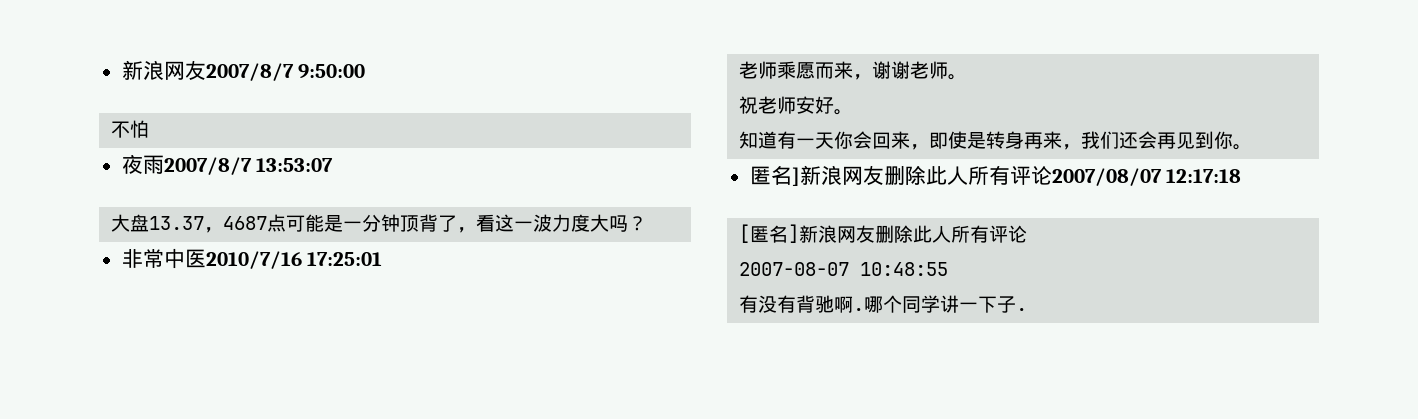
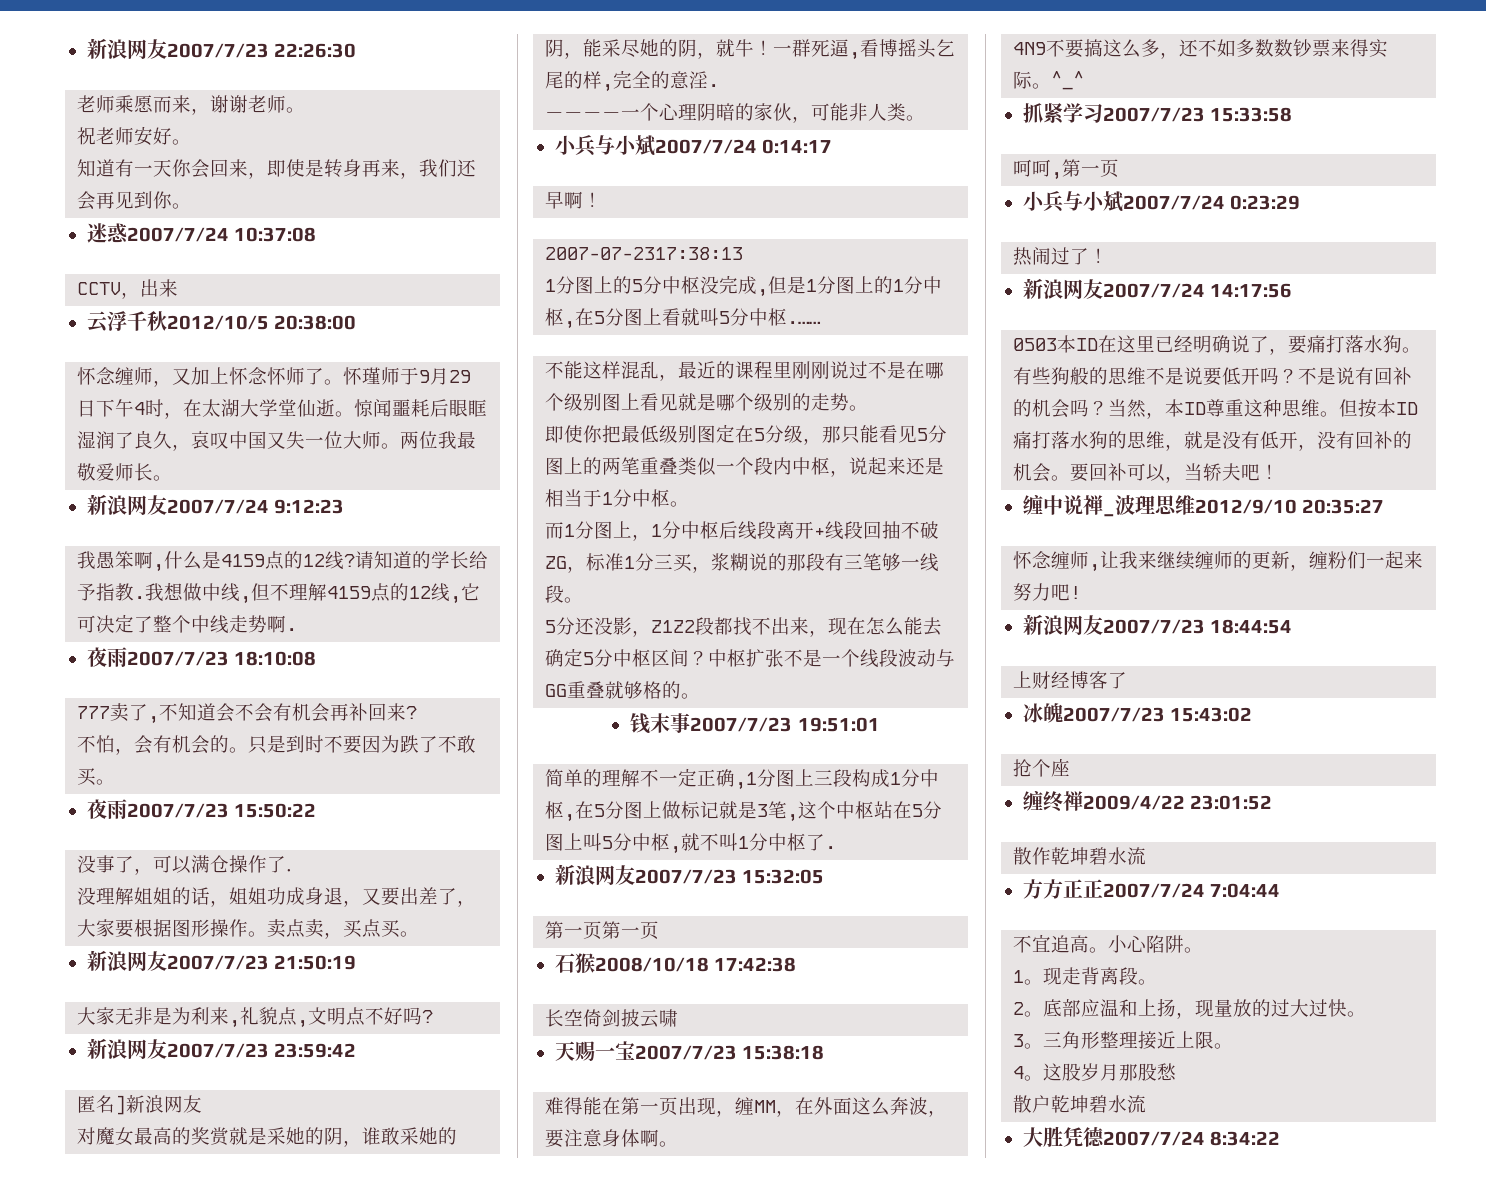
[121,60,366,81] [111,120,150,138] [121,154,334,175] [111,214,648,233] [121,248,383,269] 新浪网友2007/8/7 9:50:00 // 不怕 // 夜雨2007/8/7 13:53:07 // 大盘13.37，4687点可能是一分钟顶背了，看这一波力度大吗？ // 非常中医2010/7/16 17:25:01 -> [87,38,357,59] 新浪网友2007/7/23 22:26:30
[749,165,1242,186] [739,224,1028,243] [739,262,949,276] [739,295,1028,313] 匿名]新浪网友删除此人所有评论2007/08/07 12:17:18 // [匿名]新浪网友删除此人所有评论 // 2007-08-07 10:48:55 // 有没有背驰啊.哪个同学讲一下子. -> [87,223,317,244] [77,279,178,299] [87,311,357,333] [77,367,471,387] [77,399,487,419] [77,430,476,451] [77,463,172,481] [87,494,345,515] [77,551,488,572] [77,582,480,604] [77,614,297,634] [87,647,317,667] [77,703,417,724] [77,735,476,755] [77,768,115,786] [87,799,317,819] [77,855,305,875] [77,887,476,907] [77,919,419,939] [87,950,357,971] [77,1007,433,1028] [87,1038,357,1059] [77,1095,202,1115] [77,1127,457,1147] [545,39,955,60] [545,70,719,92] [545,103,925,123] [555,135,833,156] [545,191,602,209] [545,247,743,260] [545,275,942,297] [545,308,821,329] [545,361,944,381] [545,393,868,411] [545,424,947,445] [545,457,944,477] [545,489,689,507] [545,521,939,541] [545,553,939,573] [545,585,583,603] [545,617,942,637] [545,648,955,668] [545,681,700,699] [630,713,880,734] [545,768,939,790] [545,801,942,822] [545,833,836,854] [555,864,825,885] [545,921,659,940] [555,953,797,973] [545,1009,678,1028] [555,1041,825,1061] [545,1097,947,1117] [545,1129,678,1148] [1013,39,1388,59] [1013,71,1084,90] [1023,103,1293,124] [1013,159,1119,180] [1023,191,1301,212] [1013,247,1108,266] [1023,278,1293,299] [1013,335,1421,355] [1013,367,1412,386] [1013,399,1418,419] [1013,431,1412,451] [1013,463,1279,483] [1023,495,1385,517] [1013,551,1423,572] [1013,583,1081,601] [1023,614,1293,635] [1013,671,1127,689] [1023,703,1253,723] [1013,758,1070,777] [1023,791,1273,812] [1013,847,1146,865] [1023,879,1281,899] [1013,934,1203,953] [1013,967,1157,985] [1013,998,1366,1019] [1013,1031,1233,1050] [1013,1063,1176,1081] [1013,1095,1146,1113] [1023,1126,1281,1147] 迷惑2007/7/24 10:37:08 // CCTV，出来 // 云浮千秋2012/10/5 20:38:00 // 怀念缠师，又加上怀念怀师了。怀瑾师于9月29日下午4时，在太湖大学堂仙逝。惊闻噩耗后眼眶湿润了良久，哀叹中国又失一位大师。两位我最敬爱师长。 // 新浪网友2007/7/24 9:12:23 // 我愚笨啊,什么是4159点的12线?请知道的学长给予指教.我想做中线,但不理解4159点的12线,它可决定了整个中线走势啊. // 夜雨2007/7/23 18:10:08 // 777卖了,不知道会不会有机会再补回来? // 不怕，会有机会的。只是到时不要因为跌了不敢买。 // 夜雨2007/7/23 15:50:22 // 没事了，可以满仓操作了． // 没理解姐姐的话，姐姐功成身退，又要出差了，大家要根据图形操作。卖点卖，买点买。 // 新浪网友2007/7/23 21:50:19 // 大家无非是为利来,礼貌点,文明点不好吗? // 新浪网友2007/7/23 23:59:42 // 匿名]新浪网友 // 对魔女最高的奖赏就是采她的阴，谁敢采她的阴，能采尽她的阴，就牛！一群死逼,看博摇头乞尾的样,完全的意淫. // －－－－一个心理阴暗的家伙，可能非人类。 // 小兵与小斌2007/7/24 0:14:17 // 早啊！ // 2007-07-2317:38:13 // 1分图上的5分中枢没完成,但是1分图上的1分中枢,在5分图上看就叫5分中枢.…… // 不能这样混乱，最近的课程里刚刚说过不是在哪个级别图上看见就是哪个级别的走势。 // 即使你把最低级别图定在5分级，那只能看见5分图上的两笔重叠类似一个段内中枢，说起来还是相当于1分中枢。 // 而1分图上，1分中枢后线段离开+线段回抽不破ZG，标准1分三买，浆糊说的那段有三笔够一线段。 // 5分还没影，Z1Z2段都找不出来，现在怎么能去确定5分中枢区间？中枢扩张不是一个线段波动与GG重叠就够格的。 // 钱末事2007/7/23 19:51:01 // 简单的理解不一定正确,1分图上三段构成1分中枢,在5分图上做标记就是3笔,这个中枢站在5分图上叫5分中枢,就不叫1分中枢了. // 新浪网友2007/7/23 15:32:05 // 第一页第一页 // 石猴2008/10/18 17:42:38 // 长空倚剑披云啸 // 天赐一宝2007/7/23 15:38:18 // 难得能在第一页出现，缠MM，在外面这么奔波，要注意身体啊。 // 4N9不要搞这么多，还不如多数数钞票来得实际。^_^ // 抓紧学习2007/7/23 15:33:58 // 呵呵,第一页 // 小兵与小斌2007/7/24 0:23:29 // 热闹过了！ // 新浪网友2007/7/24 14:17:56 // 0503本ID在这里已经明确说了，要痛打落水狗。有些狗般的思维不是说要低开吗？不是说有回补的机会吗？当然，本ID尊重这种思维。但按本ID痛打落水狗的思维，就是没有低开，没有回补的机会。要回补可以，当轿夫吧！ // 缠中说禅_波理思维2012/9/10 20:35:27 // 怀念缠师,让我来继续缠师的更新，缠粉们一起来努力吧! // 新浪网友2007/7/23 18:44:54 // 上财经博客了 // 冰魄2007/7/23 15:43:02 // 抢个座 // 缠终禅2009/4/22 23:01:52 // 散作乾坤碧水流 // 方方正正2007/7/24 7:04:44 // 不宜追高。小心陷阱。 // 1。现走背离段。 // 2。底部应温和上扬，现量放的过大过快。 // 3。三角形整理接近上限。 // 4。这股岁月那股愁 // 散户乾坤碧水流 // 大胜凭德2007/7/24 8:34:22

